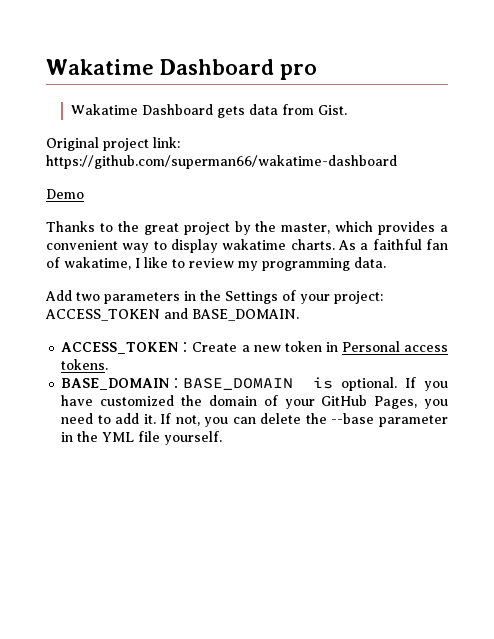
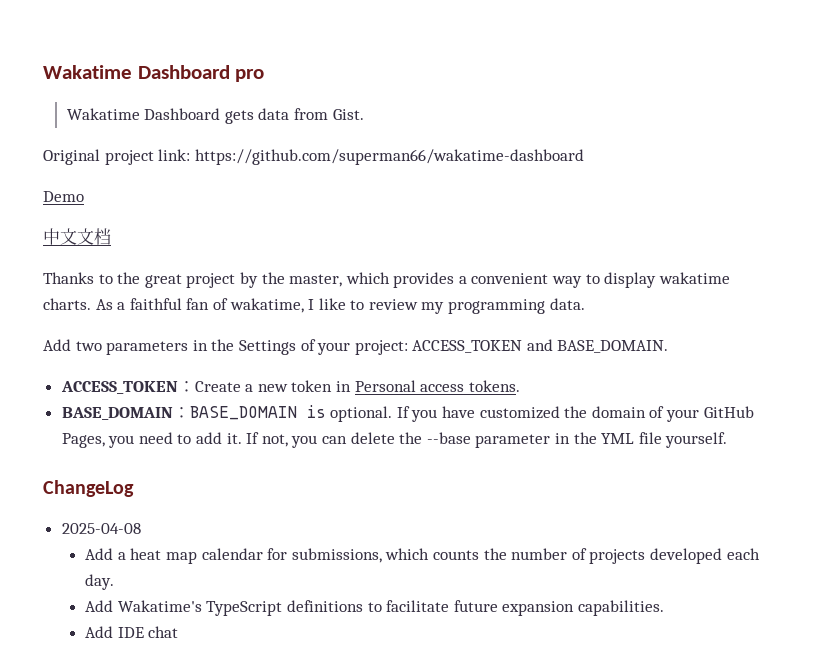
(84, 194) none -> [43,228,111,245] // 中文文档
(223, 438) none -> [43,480,134,497] [61,523,141,534] [85,548,760,564] [85,574,115,590] [85,600,664,616] [85,626,179,638] // ChangeLog // 2025-04-08 // Add a heat map calendar for submissions, which counts the number of projects developed each day. // Add Wakatime's TypeScript definitions to facilitate future expansion capabilities. // Add IDE chat

